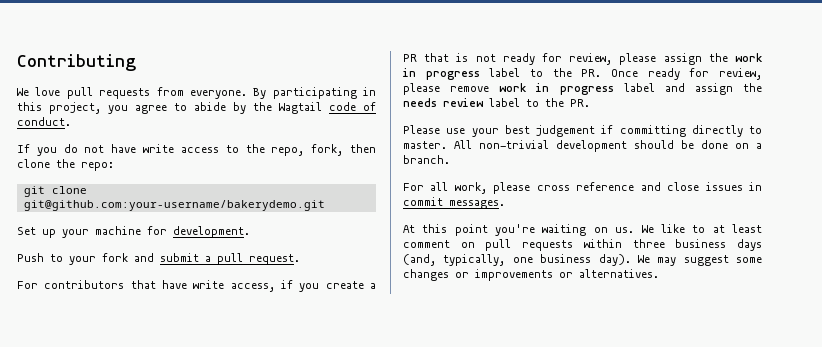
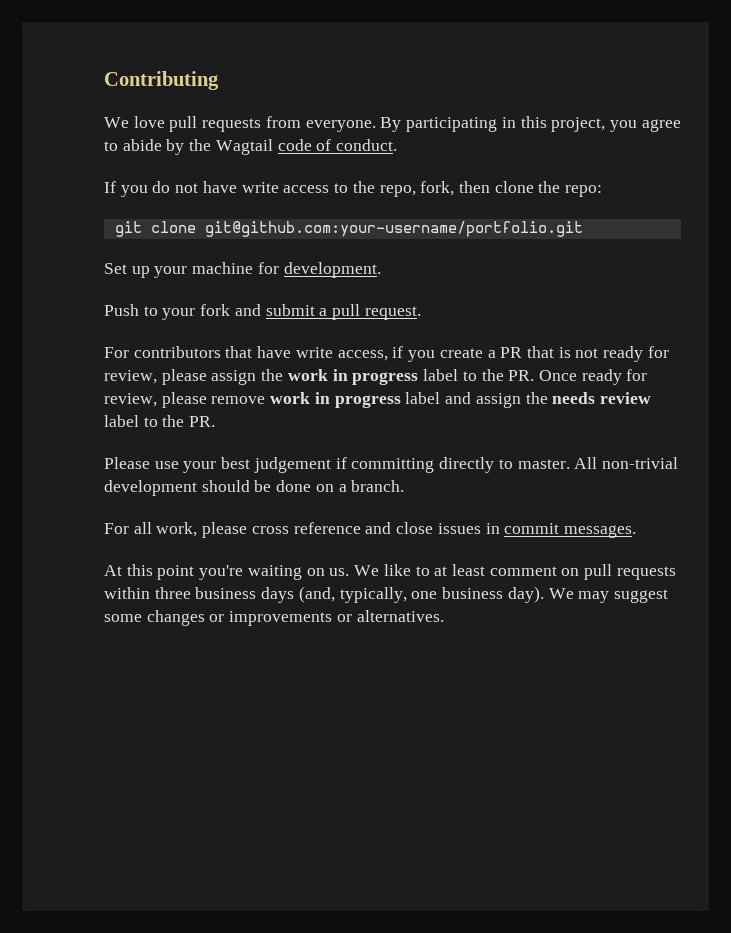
[23,200,325,211] git@github.com:your-username/bakerydemo.git -> [204,221,583,237] git@github.com:your-username/portfolio.git

